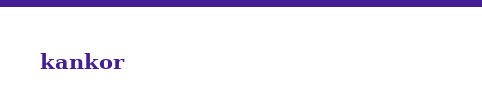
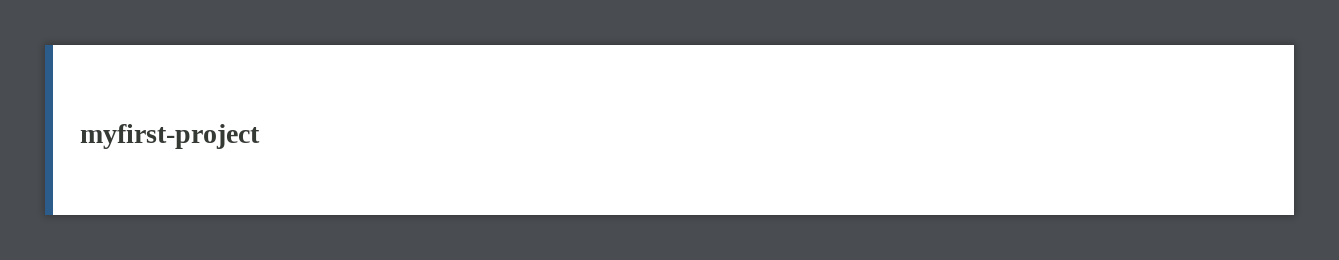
[40,53,125,69] kankor -> [80,124,260,149] myfirst-project

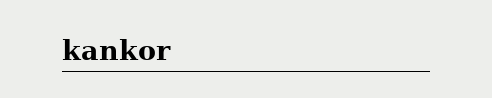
[80,124,260,149] myfirst-project -> [62,39,171,60] kankor

